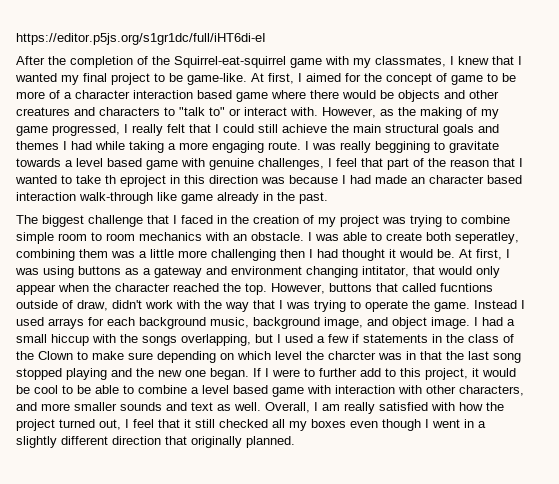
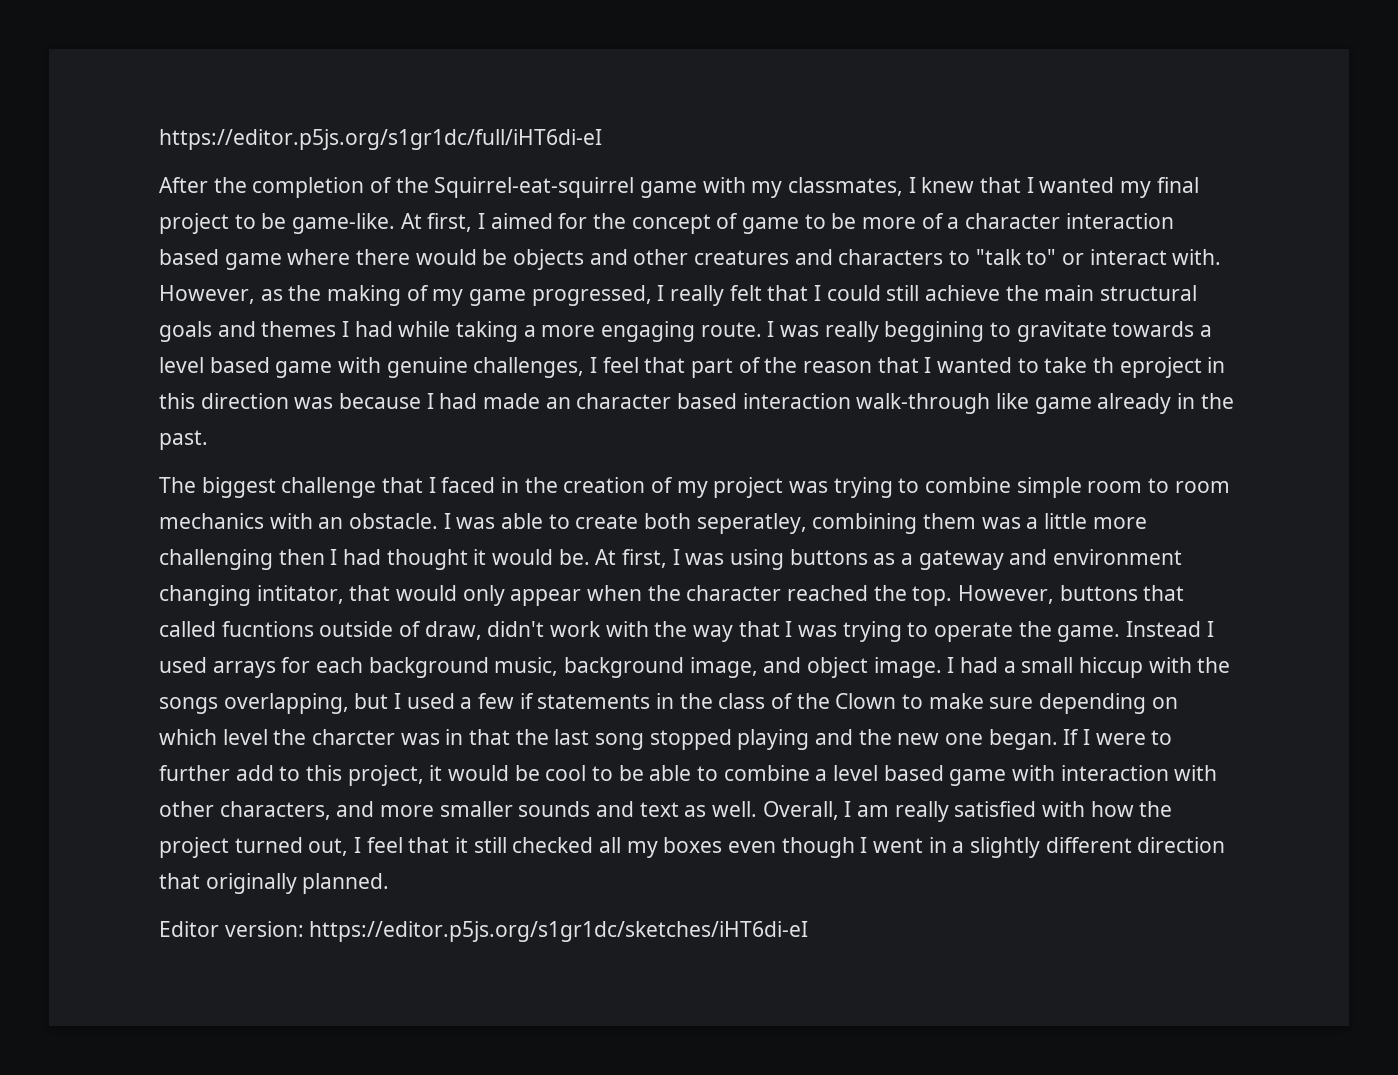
(295, 442) none -> [159,921,809,942] // Editor version: https://editor.p5js.org/s1gr1dc/sketches/iHT6di-eI

